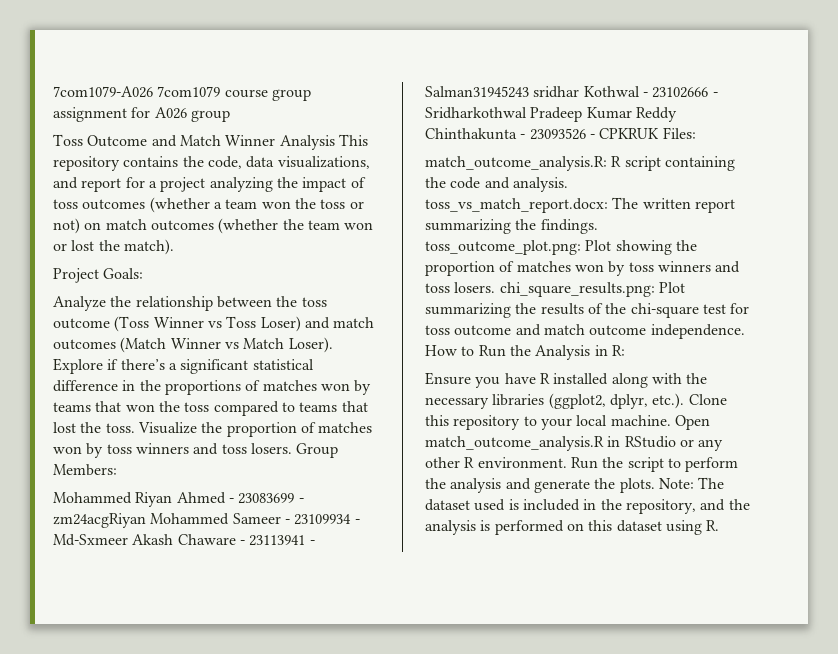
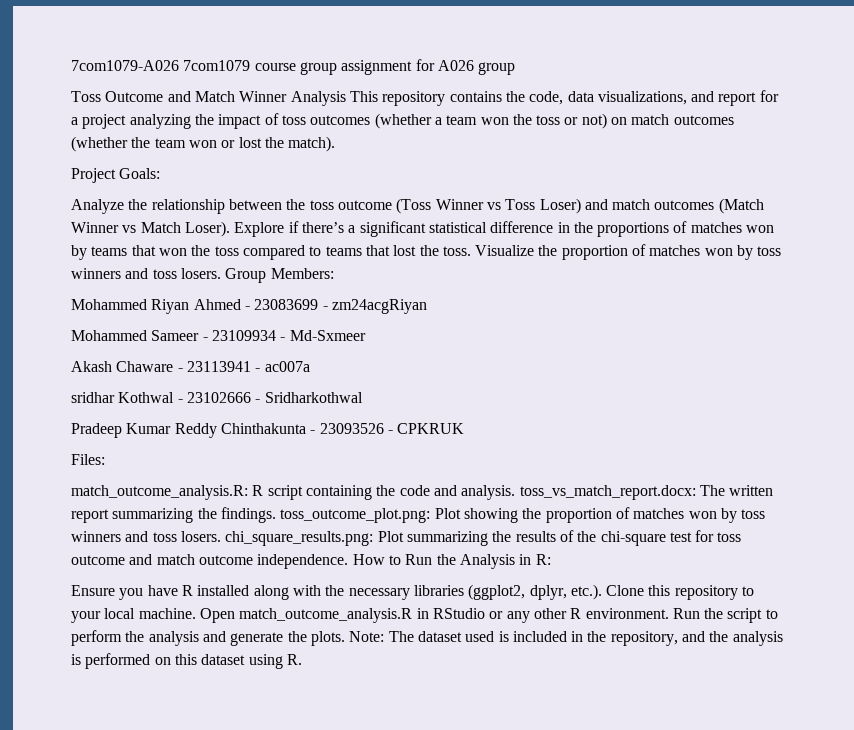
(146, 520) none -> (427, 306) //
(128, 540) none -> (366, 335) //
[425,86,529,98] Salman31945243 -> [264,361,310,372] ac007a //
(527, 113) none -> (363, 397) //
(660, 133) none -> (465, 428) //

